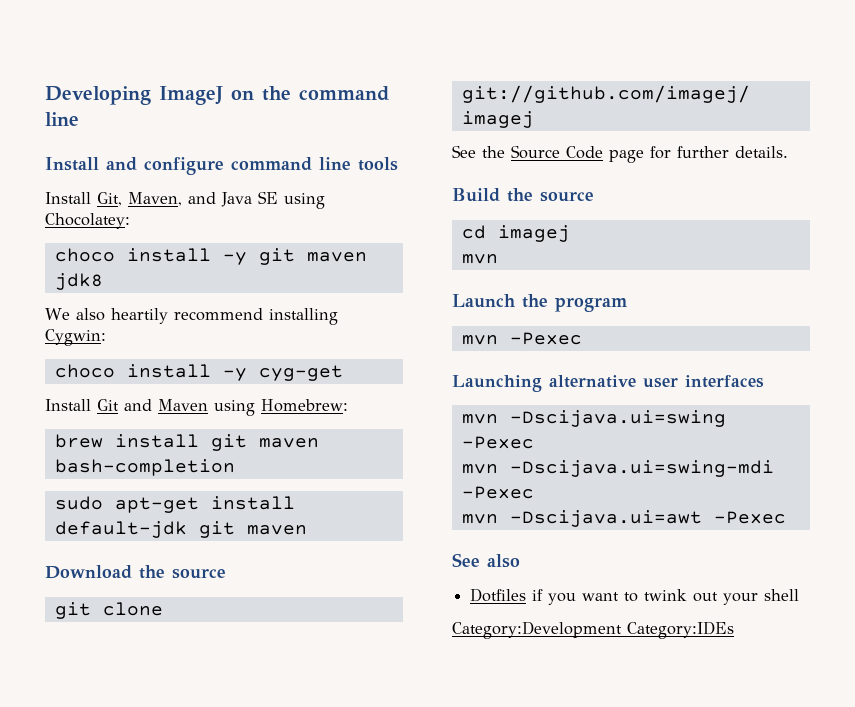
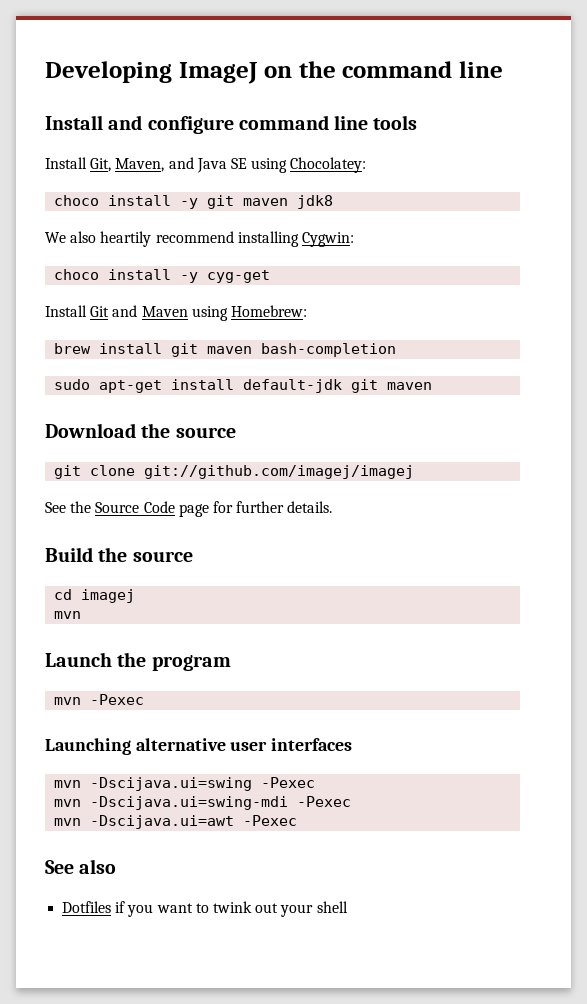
[452,621,734,639] // Category:Development Category:IDEs -> (348, 907) none

